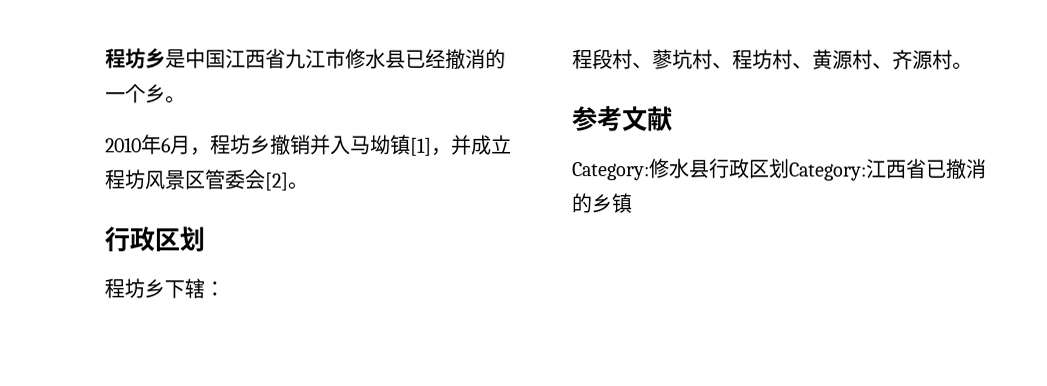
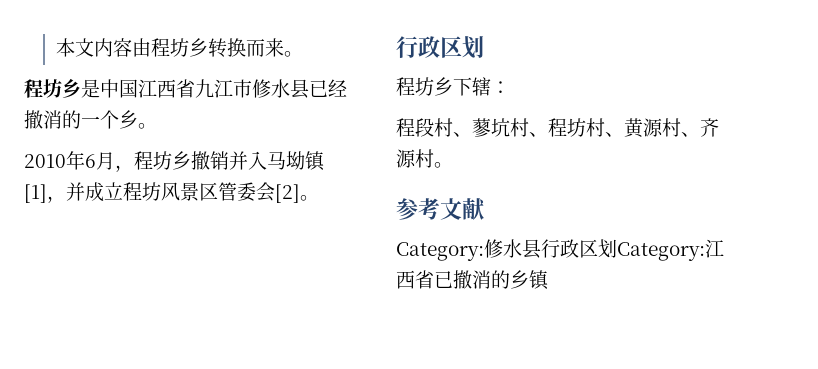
(105, 58) none -> [55,38,303,58] 本文内容由程坊乡转换而来。 //

